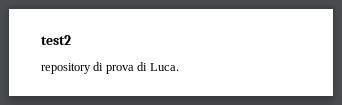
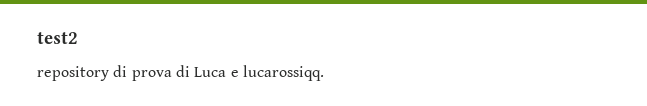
[149,63,179,71] Luca. -> [194,65,324,81] Luca e lucarossiqq.

